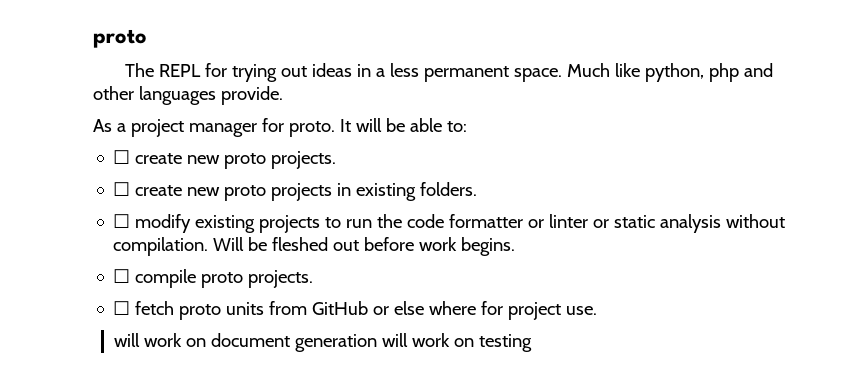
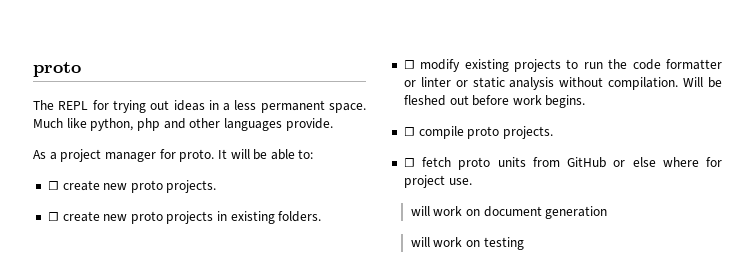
(377, 343) none -> (608, 212) //

